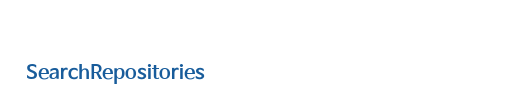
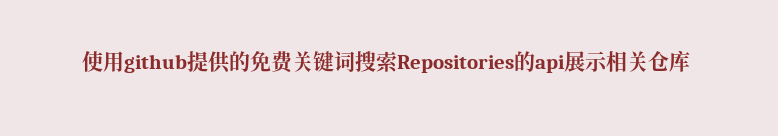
[26,64,205,84] SearchRepositories -> [82,50,690,74] 使用github提供的免费关键词搜索Repositories的api展示相关仓库

